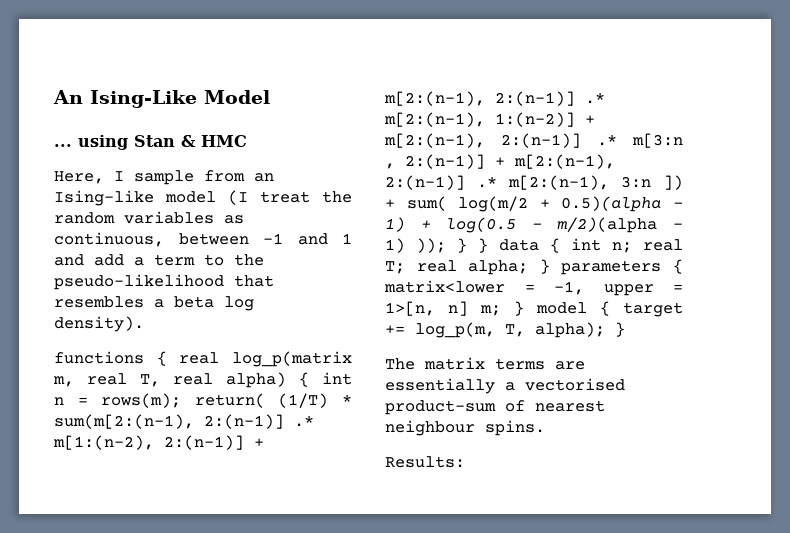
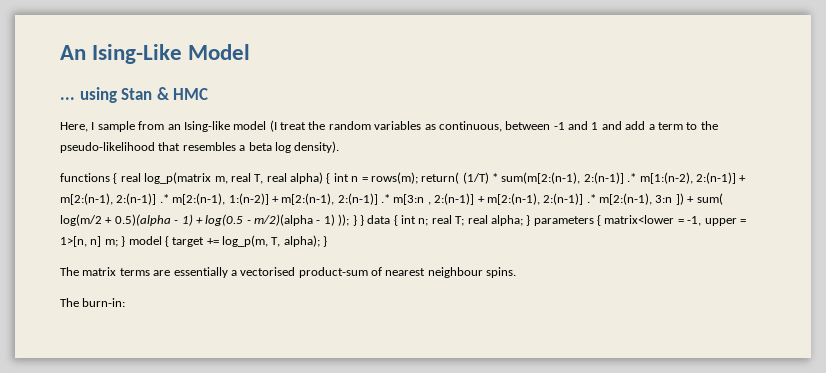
[385,456,465,468] Results: -> [60,298,126,307] The burn-in:

